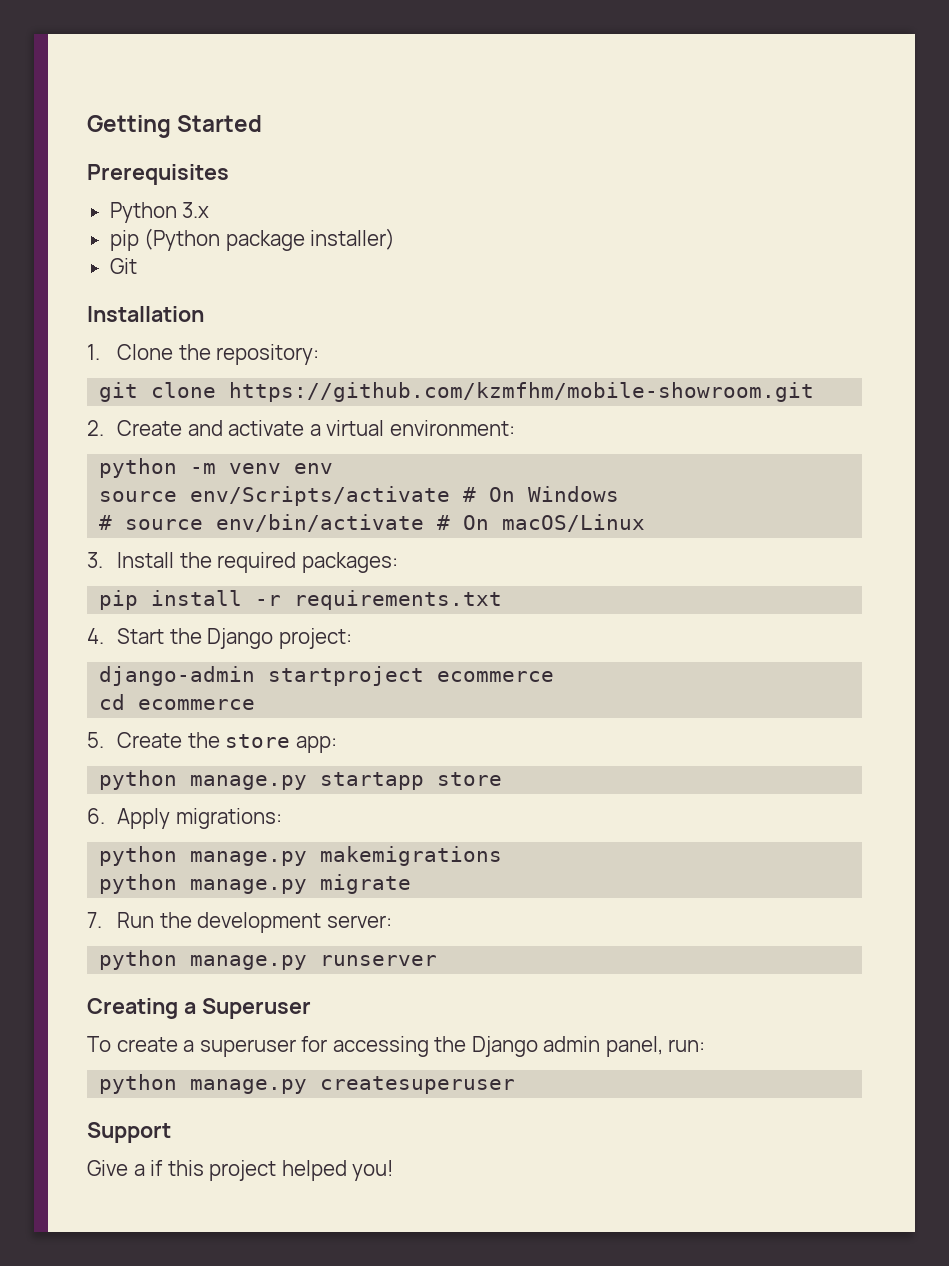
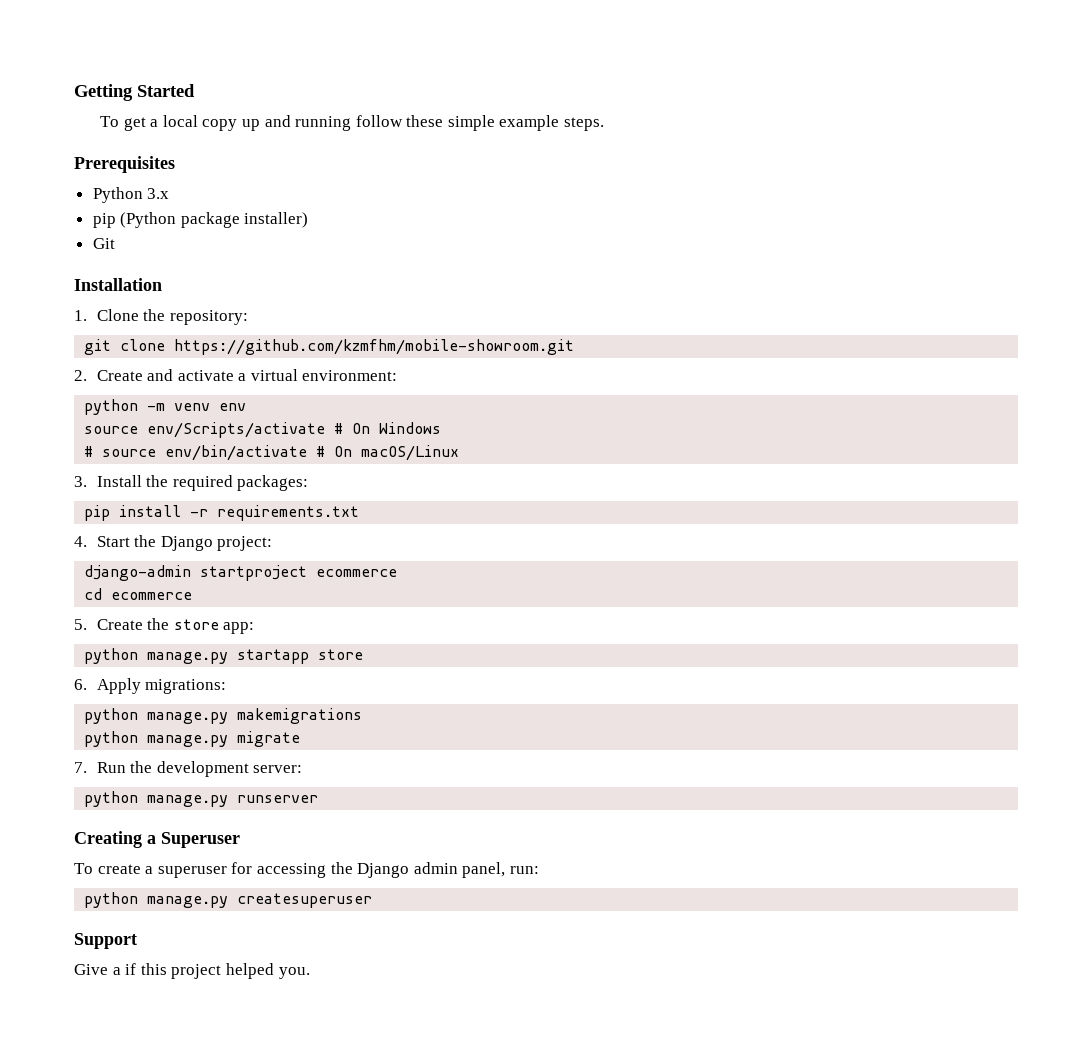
(263, 123) none -> [100,115,605,131] // To get a local copy up and running follow these simple example steps.
[352,1160,394,1181] you! -> [278,967,310,979] you.

